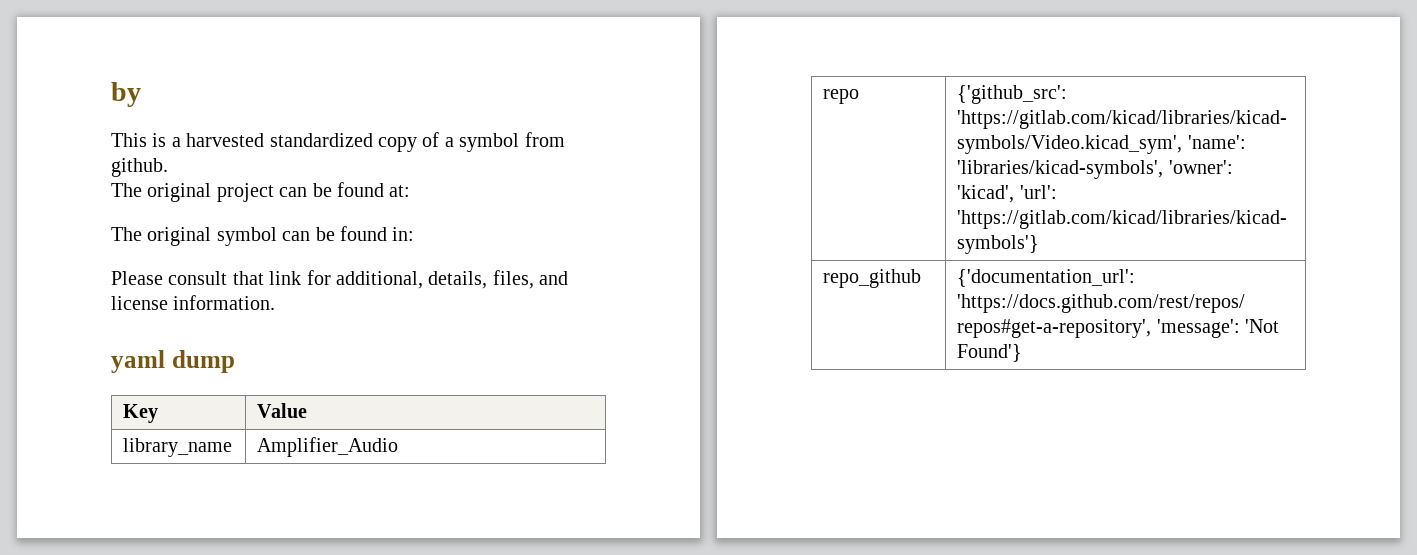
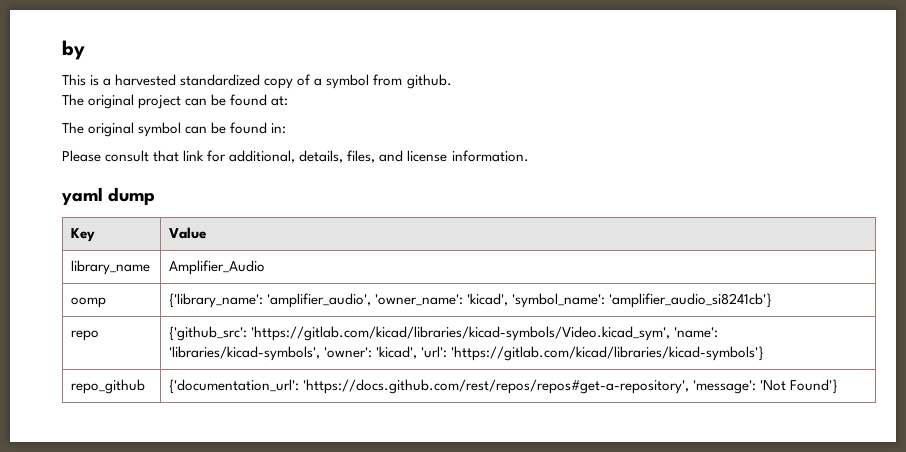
(399, 447) none -> [71,297,107,308] [169,293,773,308] // oomp | {'library_name': 'amplifier_audio', 'owner_name': 'kicad', 'symbol_name': 'amplifier_audio_si8241cb'}

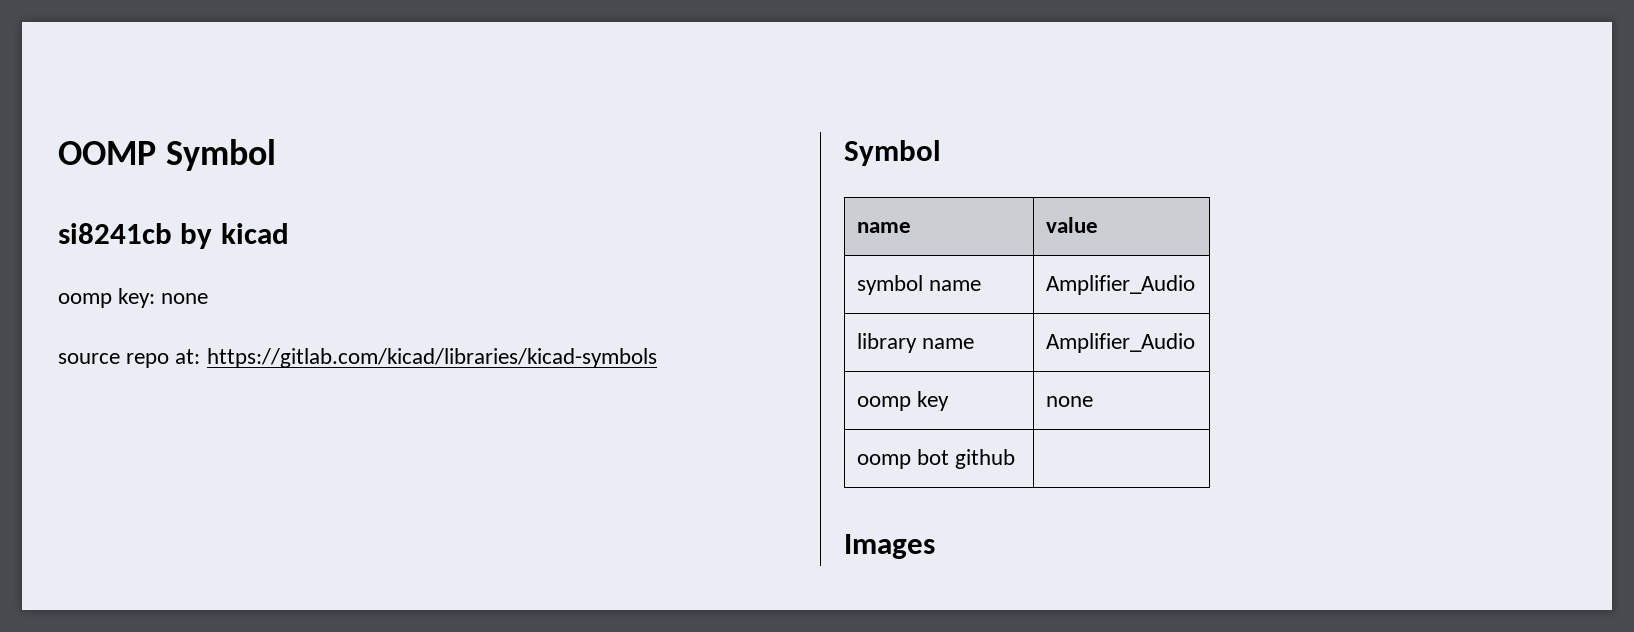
[62,40,85,60] [62,74,452,89] [62,94,289,109] [62,122,287,137] [62,150,529,163] [61,187,156,205] [71,228,96,242] [169,227,207,239] [71,260,151,275] [169,260,266,275] [71,297,107,308] [169,293,773,308] [71,330,100,341] [169,326,719,341] [169,346,765,361] [71,379,146,394] [169,379,839,394] by // This is a harvested standardized copy of a symbol from github. // The original project can be found at: // The original symbol can be found in: // Please consult that link for additional, details, files, and license information. // yaml dump // Key | Value // library_name | Amplifier_Audio // oomp | {'library_name': 'amplifier_audio', 'owner_name': 'kicad', 'symbol_name': 'amplifier_audio_si8241cb'} // repo | {'github_src': 'https://gitlab.com/kicad/libraries/kicad-symbols/Video.kicad_sym', 'name': 'libraries/kicad-symbols', 'owner': 'kicad', 'url': 'https://gitlab.com/kicad/libraries/kicad-symbols'} // repo_github | {'documentation_url': 'https://docs.github.com/rest/repos/repos#get-a-repository', 'message': 'Not Found'} -> [58,139,276,171] [58,223,289,249] [58,288,209,308] [58,348,657,368] [844,140,941,166] [856,222,911,233] [1045,217,1098,233] [856,275,982,295] [1045,275,1195,295] [856,333,975,353] [1045,333,1195,353] [856,391,950,411] [1045,396,1093,407] [856,449,1016,469] [844,534,935,559] OOMP Symbol // si8241cb by kicad // oomp key: none // source repo at: https://gitlab.com/kicad/libraries/kicad-symbols // Symbol // name | value // symbol name | Amplifier_Audio // library name | Amplifier_Audio // oomp key | none // oomp bot github | // Images

